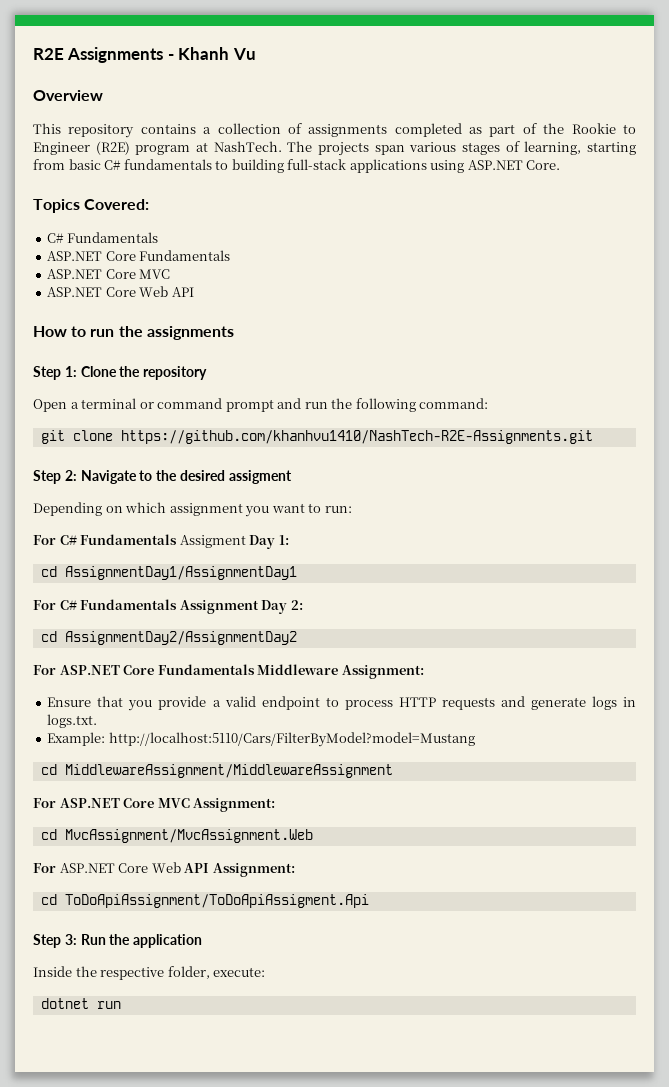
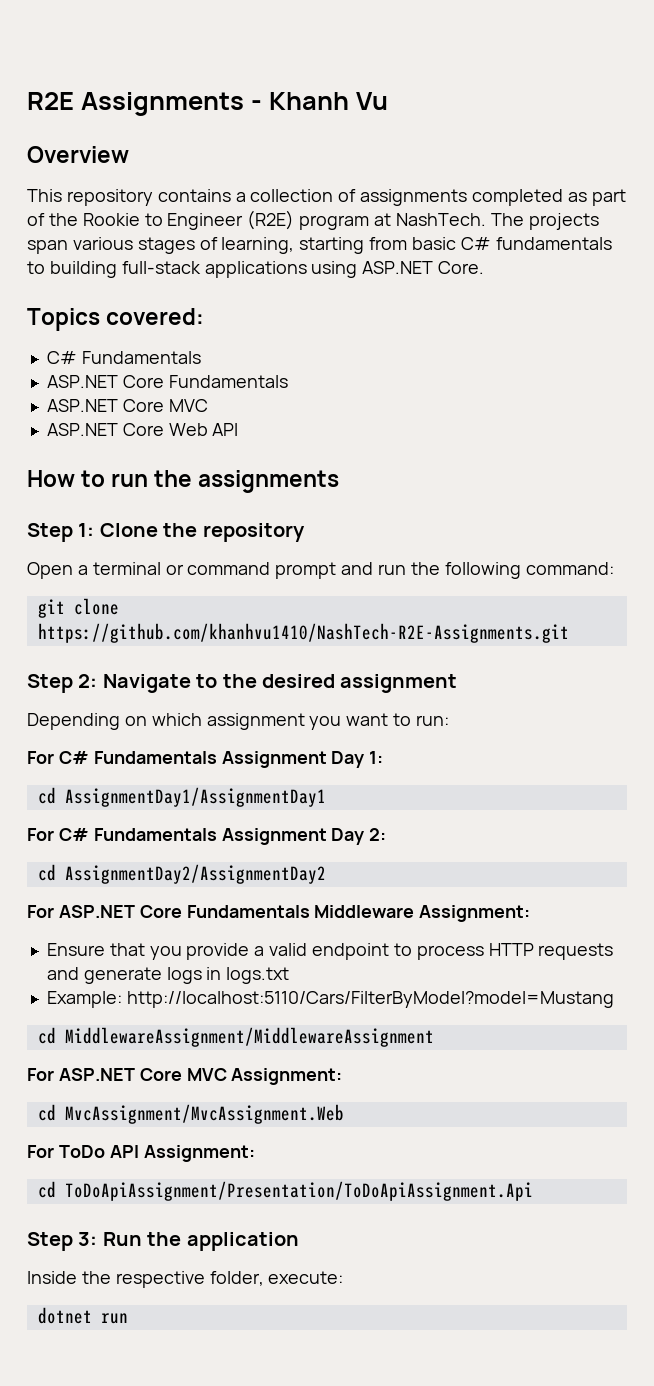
[84,199,150,210] Covered: -> [106,308,205,325] covered:
[228,470,292,484] assigment -> [340,674,458,693] assignment
[179,535,246,548] Assigment -> [221,751,327,768] Assignment
[47,714,98,728] logs.txt. -> [226,967,290,984] logs.txt
[59,862,181,873] ASP.NET Core Web -> [58,1145,105,1158] ToDo
[64,894,369,908] ToDoApiAssignment/ToDoApiAssigment.Api -> [64,1181,533,1201] ToDoApiAssignment/Presentation/ToDoApiAssignment.Api

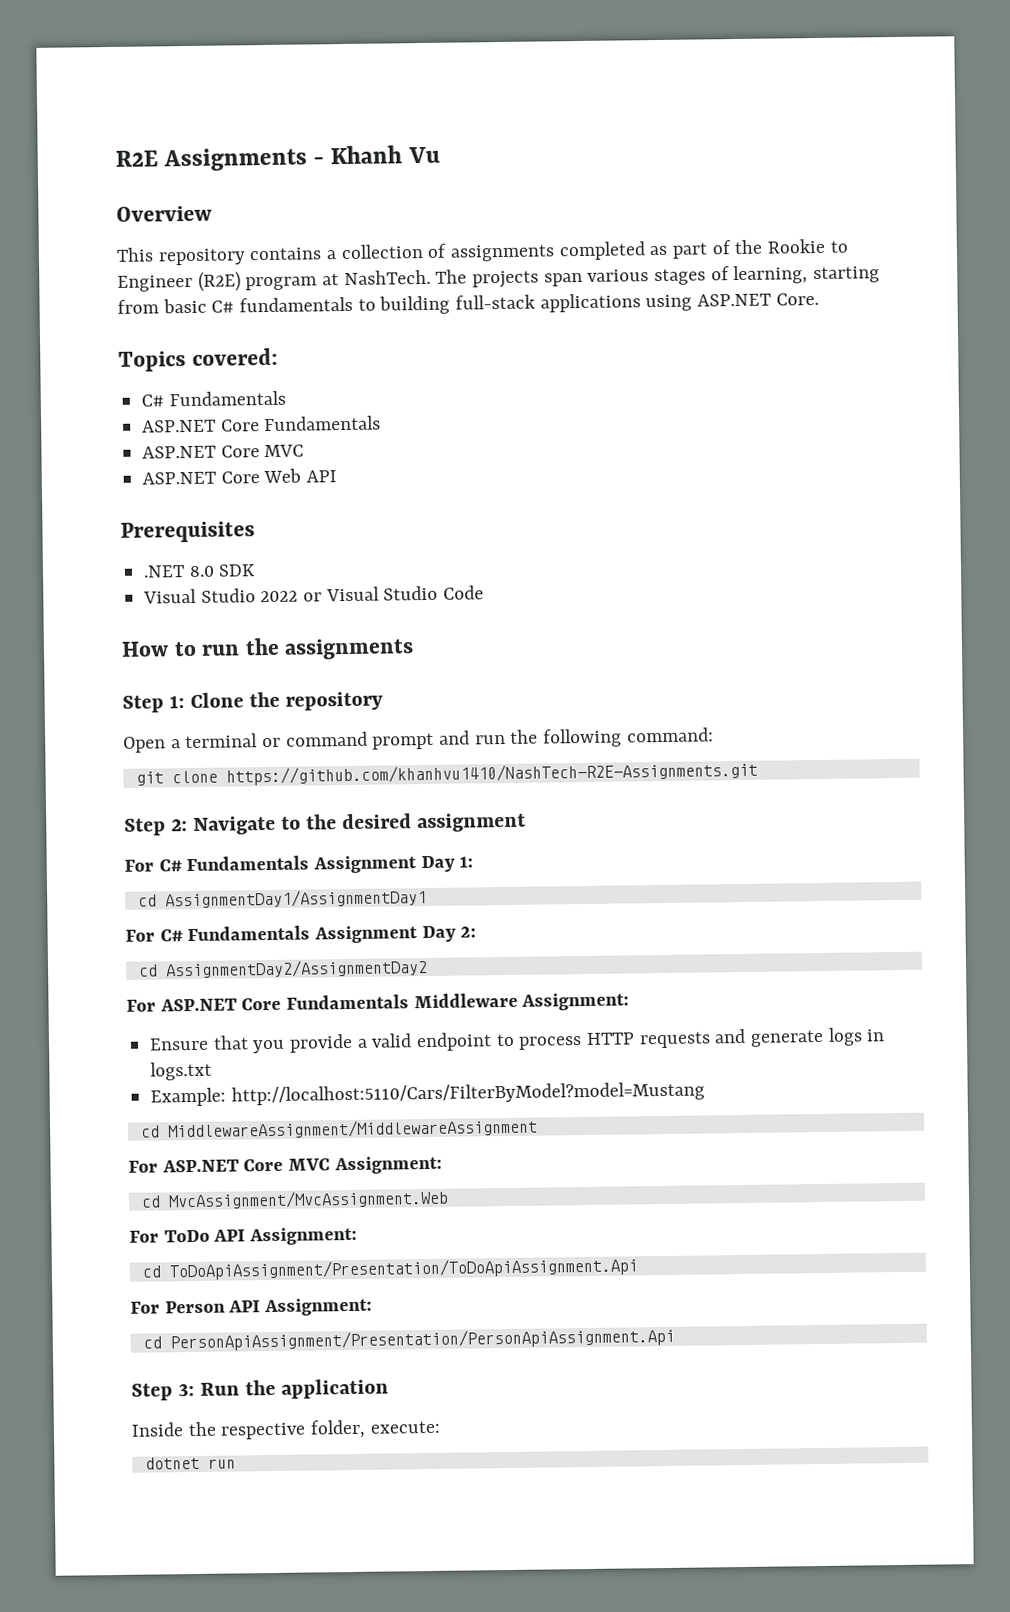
(239, 429) none -> [120,521,255,543] [143,564,257,578] [143,585,485,604] // Prerequisites // .NET 8.0 SDK // Visual Studio 2022 or Visual Studio Code
[27,713,450,730] // Depending on which assignment you want to run: -> (527, 822) none
(533, 1191) none -> [130,1297,373,1317] [142,1327,675,1352] // For Person API Assignment: // cd PersonApiAssignment/Presentation/PersonApiAssignment.Api

